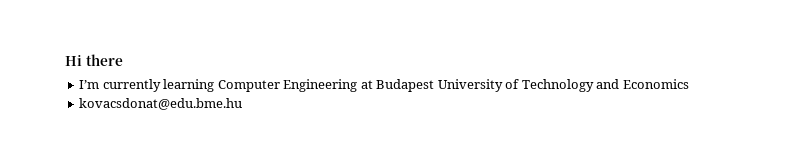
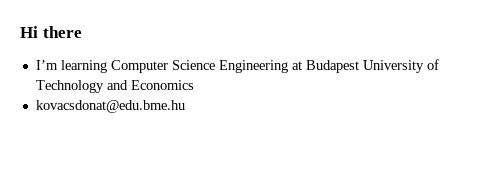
[102,79,161,92] currently -> (58, 65) none
(280, 86) none -> [171,60,215,70] Science

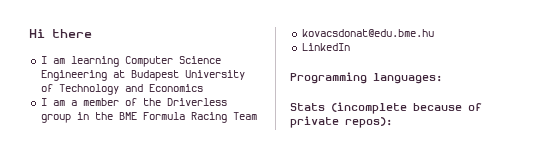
[35,60,58,70] I’m -> [40,56,65,64] I am
[35,100,185,113] kovacsdonat@edu.bme.hu -> [40,98,227,106] [40,112,257,123] [301,29,434,37] [301,43,350,51] [290,72,442,84] [290,102,482,114] [290,116,392,128] I am a member of the Driverless group in the BME Formula Racing Team // kovacsdonat@edu.bme.hu // LinkedIn // Programming languages: // Stats (incomplete because of private repos):

